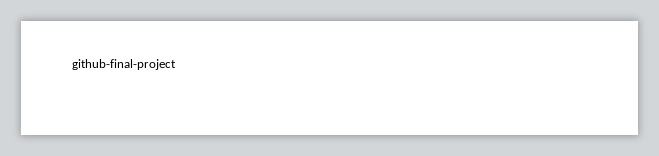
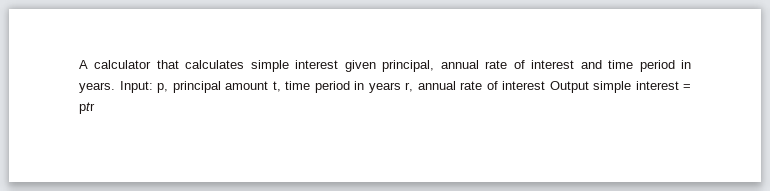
[72,59,176,70] github-final-project -> [79,60,691,72] [79,81,691,93] [79,102,95,114] A calculator that calculates simple interest given principal, annual rate of interest and time period in years. Input: p, principal amount t, time period in years r, annual rate of interest Output simple interest = ptr

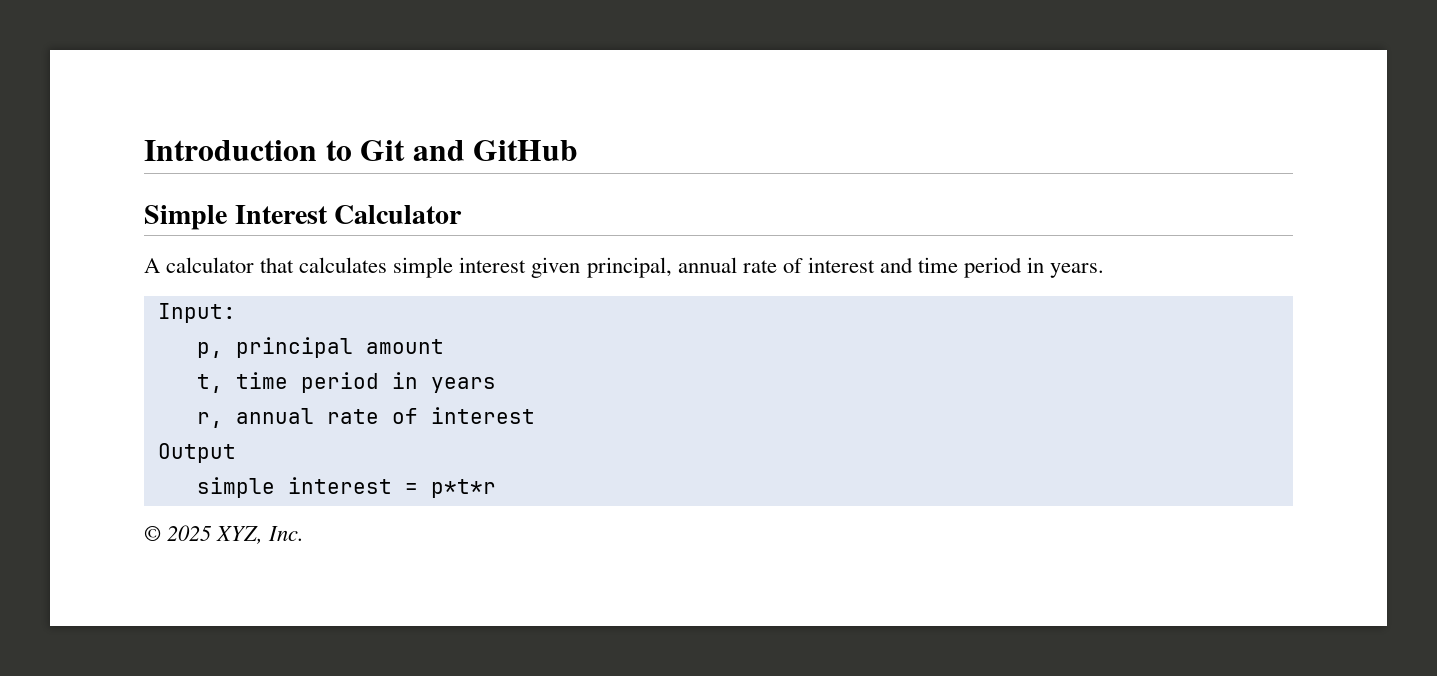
(79, 64) none -> [144,140,579,161] [144,205,463,230] Introduction to Git and GitHub // Simple Interest Calculator //
(115, 87) none -> (1105, 270) //
(153, 87) none -> (236, 313) //
(268, 85) none -> (444, 346) //
(401, 87) none -> (496, 385) //
(545, 85) none -> (535, 415) //
(589, 87) none -> (236, 453) //
[79,102,95,114] ptr -> [430,479,496,498] [144,525,305,544] p*t*r // © 2025 XYZ, Inc.

